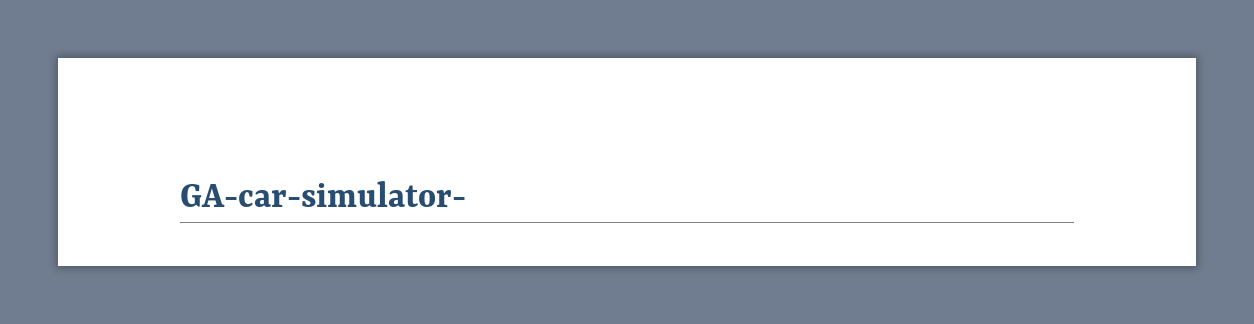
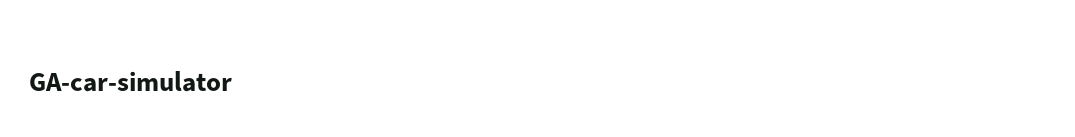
[180,181,466,207] GA-car-simulator- -> [29,71,232,92] GA-car-simulator

